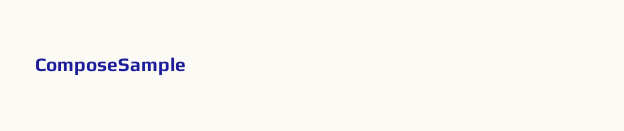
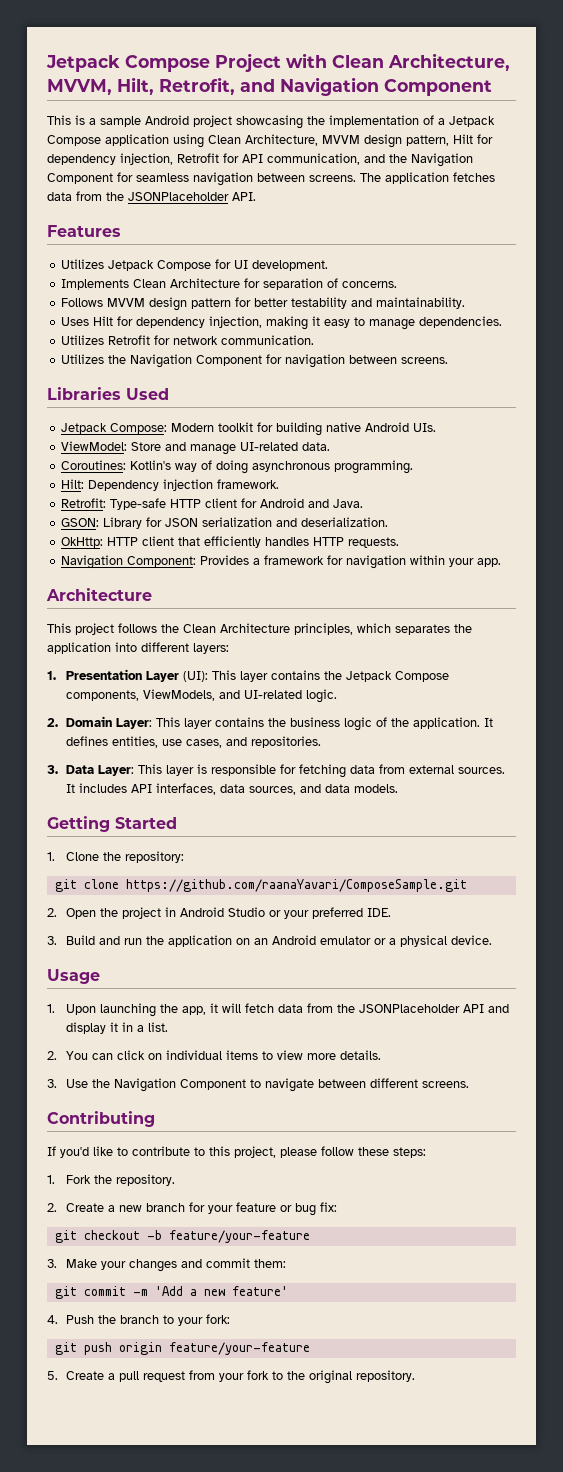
[35,57,186,75] ComposeSample -> [46,53,510,72] [47,77,492,96] [47,115,495,129] [47,134,493,148] [47,153,473,167] [47,172,495,186] [47,191,256,201] [47,225,121,237] [61,259,329,271] [61,278,398,290] [61,297,466,311] [61,316,503,330] [61,335,315,345] [61,354,449,368] [47,387,169,400] [61,422,437,436] [61,441,331,455] [61,460,414,474] [61,479,280,491] [61,498,364,510] [61,517,389,529] [61,536,400,548] [61,555,502,569] [46,588,152,601] [47,623,472,635] [47,642,229,654] [47,669,449,682] [65,689,337,703] [47,716,493,731] [65,736,321,748] [47,764,505,778] [65,783,398,795] [47,816,177,832] [47,851,184,863] [54,879,467,892] [47,907,391,919] [47,935,492,947] [47,969,100,984] [47,1003,509,1017] [65,1022,168,1034] [47,1050,381,1060] [47,1078,469,1092] [47,1111,155,1127] [47,1146,426,1158] [47,1174,175,1186] [47,1202,337,1216] [54,1230,310,1243] [47,1258,286,1272] [54,1286,288,1299] [47,1314,230,1326] [54,1342,310,1355] [47,1370,415,1384] Jetpack Compose Project with Clean Architecture, MVVM, Hilt, Retrofit, and Navigation Component // This is a sample Android project showcasing the implementation of a Jetpack Compose application using Clean Architecture, MVVM design pattern, Hilt for dependency injection, Retrofit for API communication, and the Navigation Component for seamless navigation between screens. The application fetches data from the JSONPlaceholder API. // Features // Utilizes Jetpack Compose for UI development. // Implements Clean Architecture for separation of concerns. // Follows MVVM design pattern for better testability and maintainability. // Uses Hilt for dependency injection, making it easy to manage dependencies. // Utilizes Retrofit for network communication. // Utilizes the Navigation Component for navigation between screens. // Libraries Used // Jetpack Compose: Modern toolkit for building native Android UIs. // ViewModel: Store and manage UI-related data. // Coroutines: Kotlin's way of doing asynchronous programming. // Hilt: Dependency injection framework. // Retrofit: Type-safe HTTP client for Android and Java. // GSON: Library for JSON serialization and deserialization. // OkHttp: HTTP client that efficiently handles HTTP requests. // Navigation Component: Provides a framework for navigation within your app. // Architecture // This project follows the Clean Architecture principles, which separates the application into different layers: // 1. Presentation Layer (UI): This layer contains the Jetpack Compose components, ViewModels, and UI-related logic. // 2. Domain Layer: This layer contains the business logic of the application. It defines entities, use cases, and repositories. // 3. Data Layer: This layer is responsible for fetching data from external sources. It includes API interfaces, data sources, and data models. // Getting Started // 1. Clone the repository: // git clone https://github.com/raanaYavari/ComposeSample.git // 2. Open the project in Android Studio or your preferred IDE. // 3. Build and run the application on an Android emulator or a physical device. // Usage // 1. Upon launching the app, it will fetch data from the JSONPlaceholder API and display it in a list. // 2. You can click on individual items to view more details. // 3. Use the Navigation Component to navigate between different screens. // Contributing // If you'd like to contribute to this project, please follow these steps: // 1. Fork the repository. // 2. Create a new branch for your feature or bug fix: // git checkout -b feature/your-feature // 3. Make your changes and commit them: // git commit -m 'Add a new feature' // 4. Push the branch to your fork: // git push origin feature/your-feature // 5. Create a pull request from your fork to the original repository.

